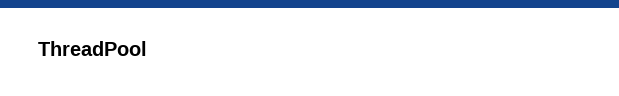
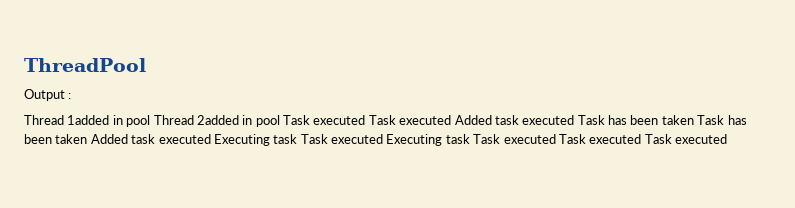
(147, 48) none -> [24,89,72,101] [24,115,747,127] [24,134,727,146] // Output : // Thread 1added in pool Thread 2added in pool Task executed Task executed Added task executed Task has been taken Task has been taken Added task executed Executing task Task executed Executing task Task executed Task executed Task executed

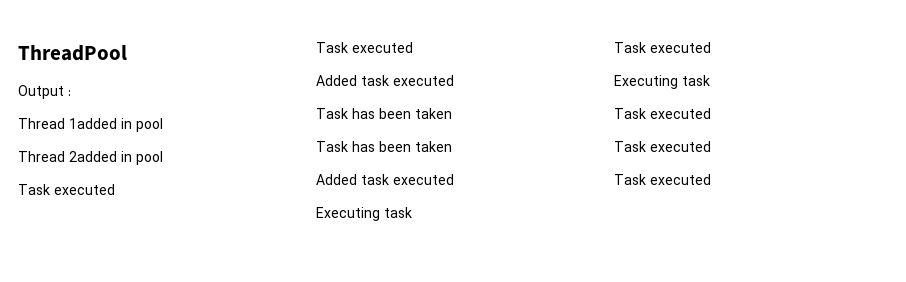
(151, 121) none -> (163, 125) //
[283,115,747,125] [24,134,642,146] Task executed Task executed Added task executed Task has been taken Task has been taken Added task executed Executing task Task executed Executing task Task executed Task executed -> [18,184,115,195] [316,42,413,53] [316,75,454,86] [316,108,452,119] [316,141,452,152] [316,174,454,185] [316,207,412,221] [614,42,711,53] [614,75,710,89] [614,108,711,119] [614,141,711,152] // Task executed // Task executed // Added task executed // Task has been taken // Task has been taken // Added task executed // Executing task // Task executed // Executing task // Task executed // Task executed //

